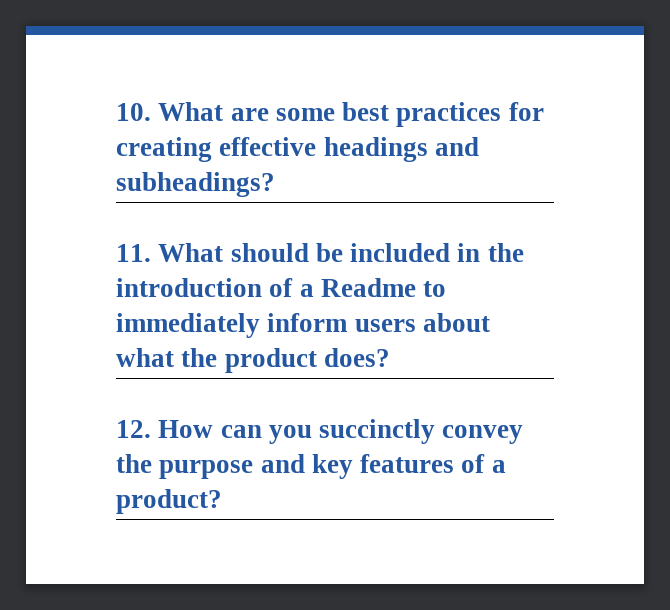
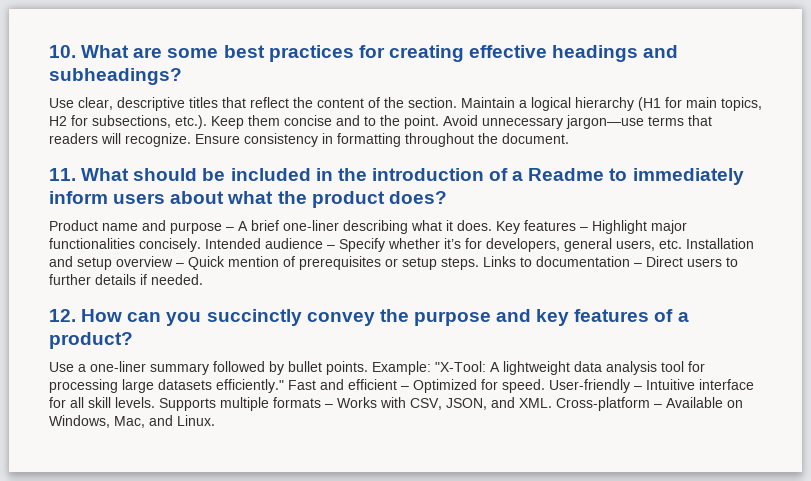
(275, 184) none -> [49,97,762,111] [49,115,712,129] [49,133,569,147] // Use clear, descriptive titles that reflect the content of the section. Maintain a logical hierarchy (H1 for main topics, H2 for subsections, etc.). Keep them concise and to the point. Avoid unnecessary jargon—use terms that readers will recognize. Ensure consistency in formatting throughout the document.
(390, 357) none -> [49,220,687,234] [49,238,754,252] [49,256,738,270] [49,274,203,285] // Product name and purpose – A brief one-liner describing what it does. Key features – Highlight major functionalities concisely. Intended audience – Specify whether it’s for developers, general users, etc. Installation and setup overview – Quick mention of prerequisites or setup steps. Links to documentation – Direct users to further details if needed.
(222, 501) none -> [49,361,705,375] [49,379,754,393] [49,397,743,411] [49,415,215,428] // Use a one-liner summary followed by bullet points. Example: "X-Tool: A lightweight data analysis tool for processing large datasets efficiently." Fast and efficient – Optimized for speed. User-friendly – Intuitive interface for all skill levels. Supports multiple formats – Works with CSV, JSON, and XML. Cross-platform – Available on Windows, Mac, and Linux.

